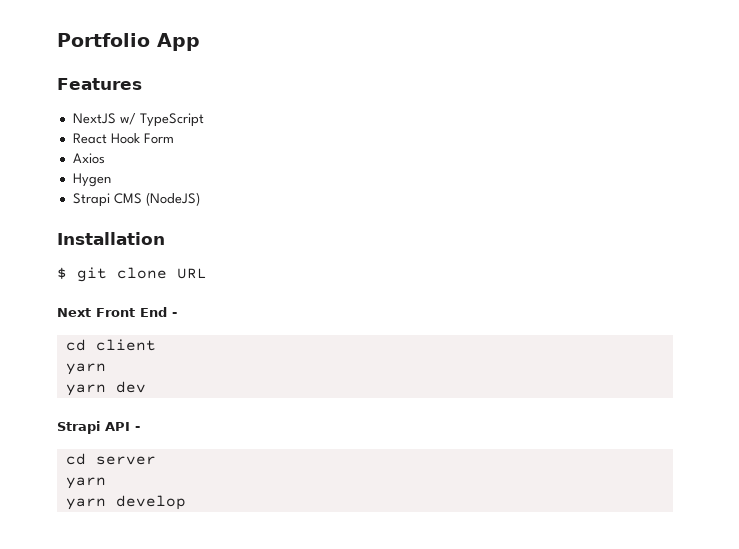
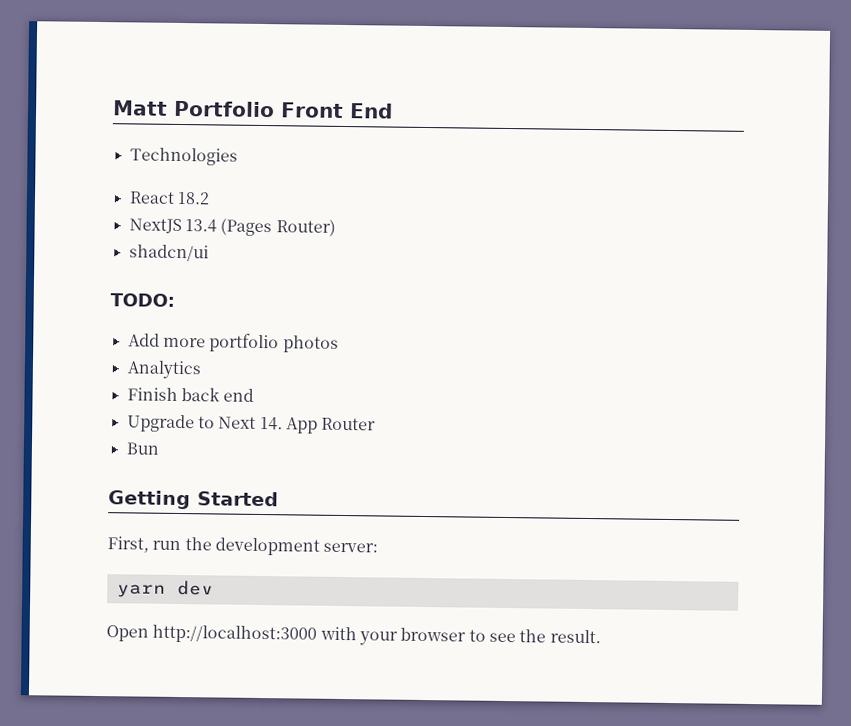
[57,33,200,51] [57,78,142,90] [72,113,204,127] [72,133,174,144] [72,153,105,164] [72,173,111,187] [72,192,200,207] [57,232,165,245] [57,267,207,282] [57,307,177,317] [65,339,156,351] [65,363,106,375] [65,381,146,396] [57,421,140,434] [65,453,156,465] [65,477,106,489] [65,495,186,510] Portfolio App // Features // NextJS w/ TypeScript // React Hook Form // Axios // Hygen // Strapi CMS (NodeJS) // Installation // $ git clone URL // Next Front End - // cd client // yarn // yarn dev // Strapi API - // cd server // yarn // yarn develop -> [113,100,393,119] [129,147,238,166] [128,191,210,205] [128,218,336,237] [128,244,209,262] [110,293,175,307] [127,333,339,353] [126,360,202,380] [126,387,255,402] [126,414,377,434] [125,442,160,455] [108,490,279,510] [107,536,379,556] [116,579,214,598] [106,624,601,646] Matt Portfolio Front End // Technologies // React 18.2 // NextJS 13.4 (Pages Router) // shadcn/ui // TODO: // Add more portfolio photos // Analytics // Finish back end // Upgrade to Next 14. App Router // Bun // Getting Started // First, run the development server: // yarn dev // Open http://localhost:3000 with your browser to see the result.

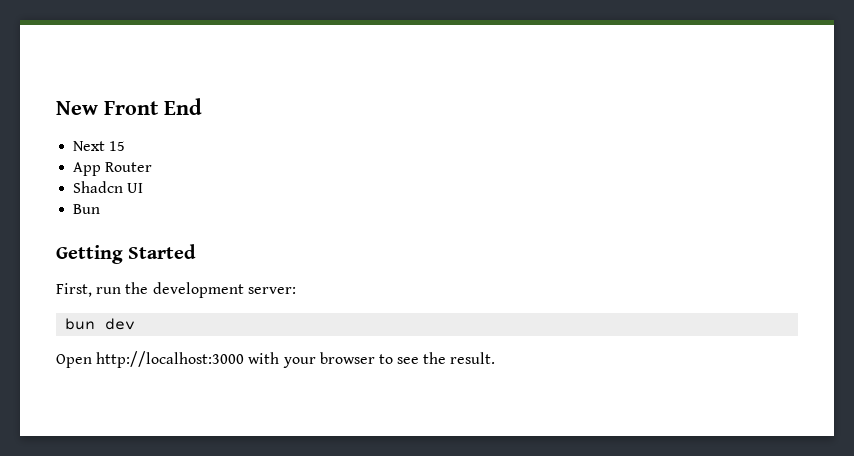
[113,100,275,118] Matt Portfolio -> [56,101,98,115] New
[129,147,238,166] [128,191,210,205] [128,218,336,237] [128,244,209,262] [110,293,175,307] [127,333,339,353] [126,360,202,380] [126,387,255,402] [126,414,283,433] Technologies // React 18.2 // NextJS 13.4 (Pages Router) // shadcn/ui // TODO: // Add more portfolio photos // Analytics // Finish back end // Upgrade to Next 14. -> [73,141,126,151] Next 15 //
(377, 424) none -> [73,181,144,193] // Shadcn UI
[116,584,166,598] yarn -> [65,318,96,330] bun

